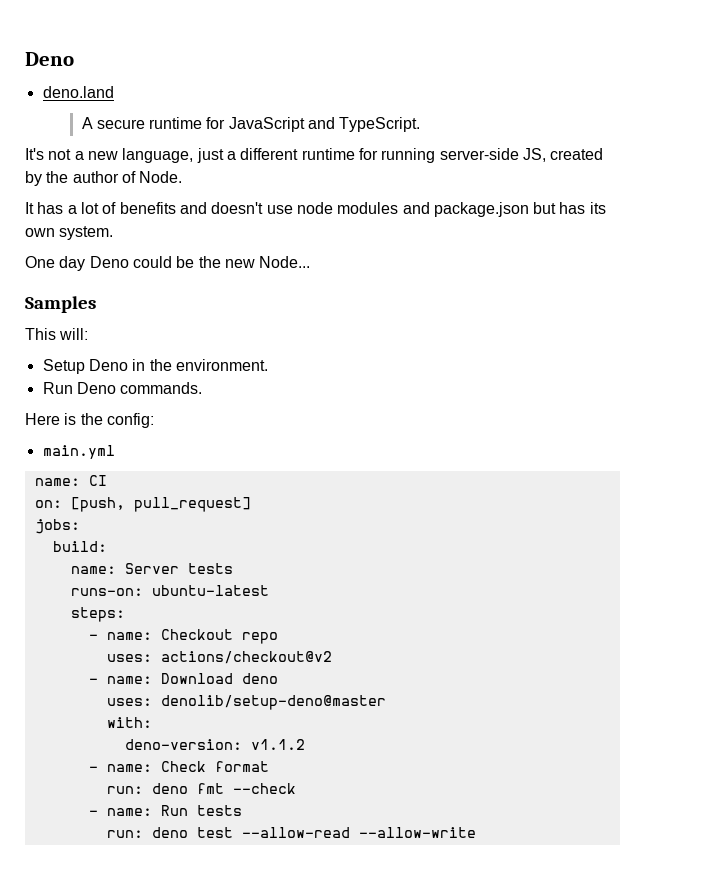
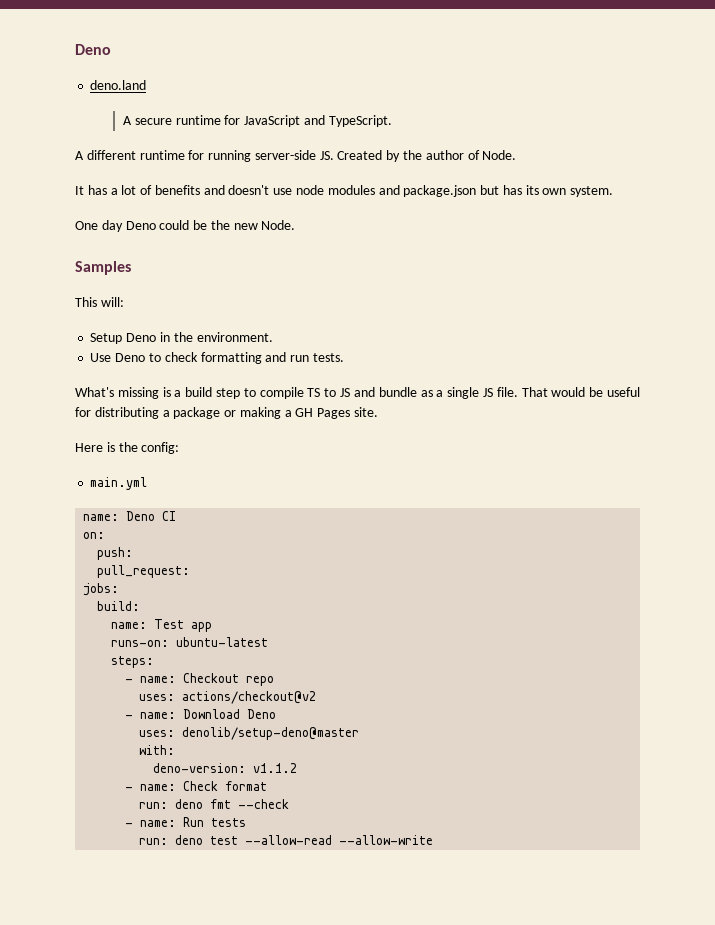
[25,148,236,163] It's not a new language, just a -> [75,151,84,160] A
[522,148,604,162] JS, created -> [319,150,383,160] JS. Created
[259,256,311,268] Node... -> [261,220,296,230] Node.
[42,382,203,394] Run Deno commands. -> [90,352,344,364] [75,387,640,399] [75,407,379,419] Use Deno to check formatting and run tests. // What's missing is a build step to compile TS to JS and bundle as a single JS file. That would be useful for distributing a package or making a GH Pages site.
(80, 482) none -> [126,511,156,521] Deno
[70,497,251,512] [push, pull_request] -> [97,547,134,560] [97,565,191,578] // push: // pull_request:
[124,563,233,574] Server tests -> [154,619,213,632] Test app
[241,673,278,684] deno -> [247,709,277,719] Deno

